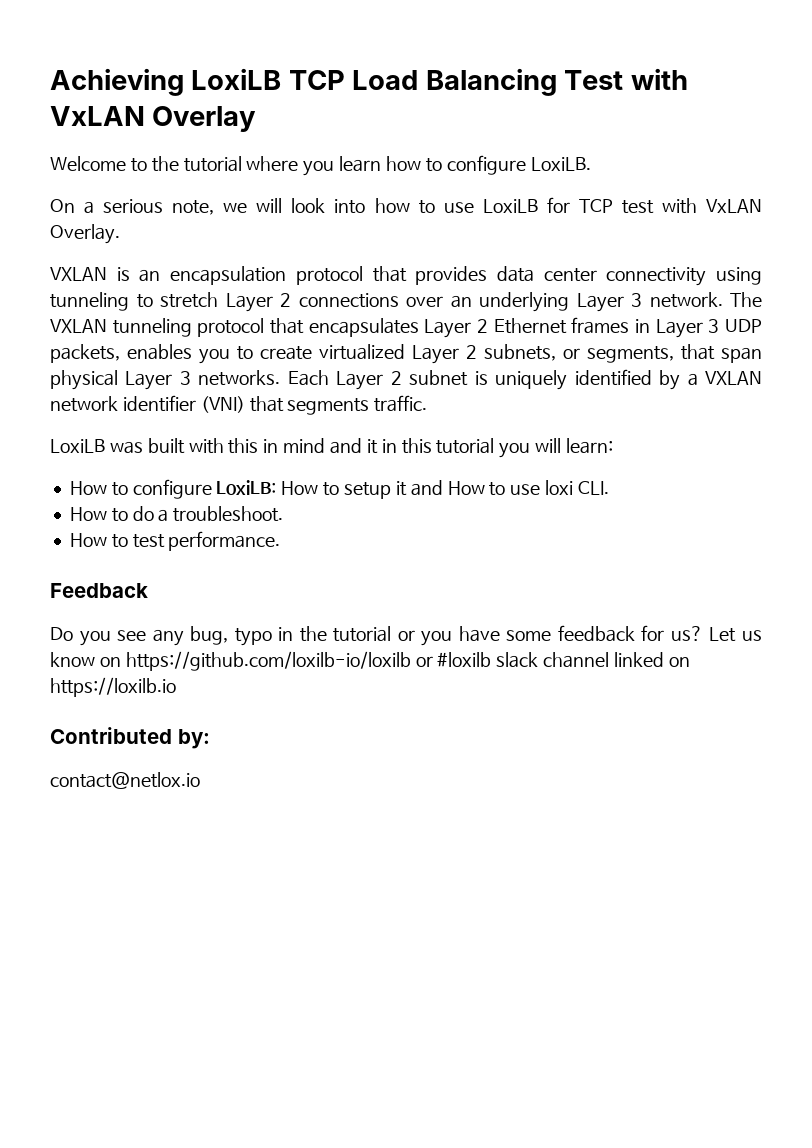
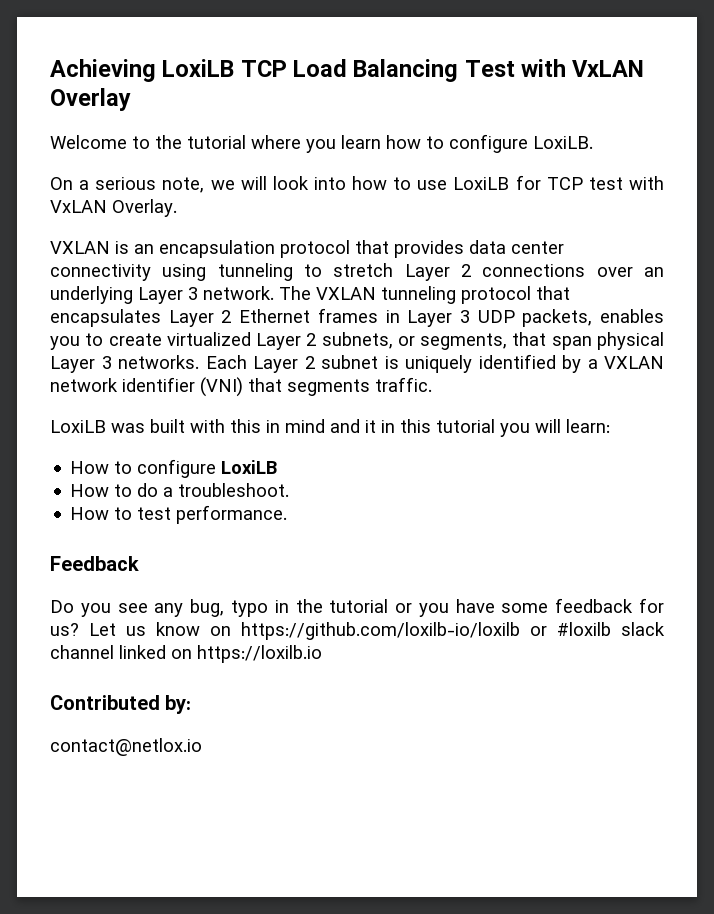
[216,480,609,499] LoxiLB: How to setup it and How to use loxi CLI. -> [221,460,278,474] LoxiLB

